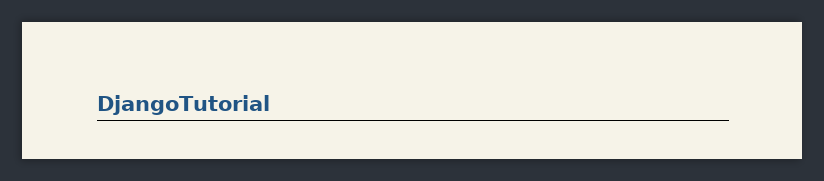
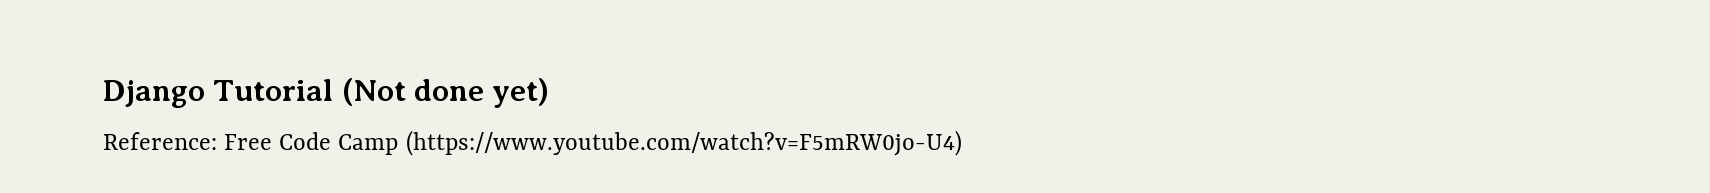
[97,95,270,115] DjangoTutorial -> [103,78,550,108] [103,130,962,156] Django Tutorial (Not done yet) // Reference: Free Code Camp (https://www.youtube.com/watch?v=F5mRW0jo-U4)

